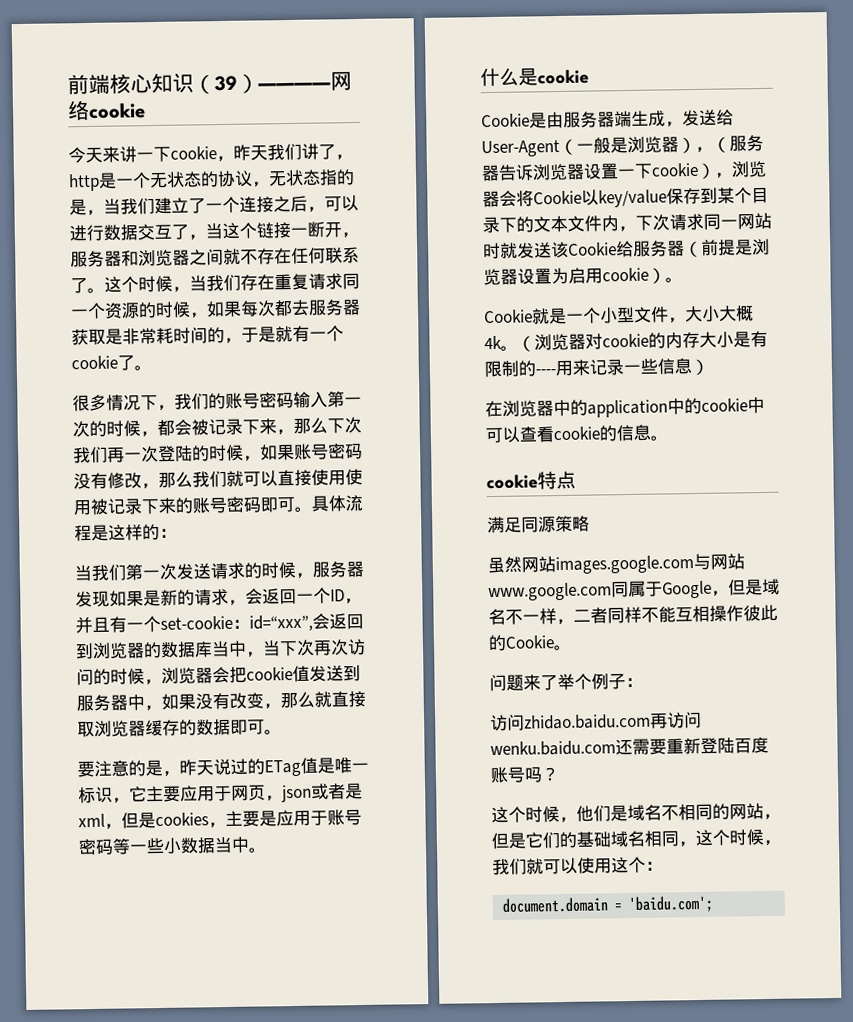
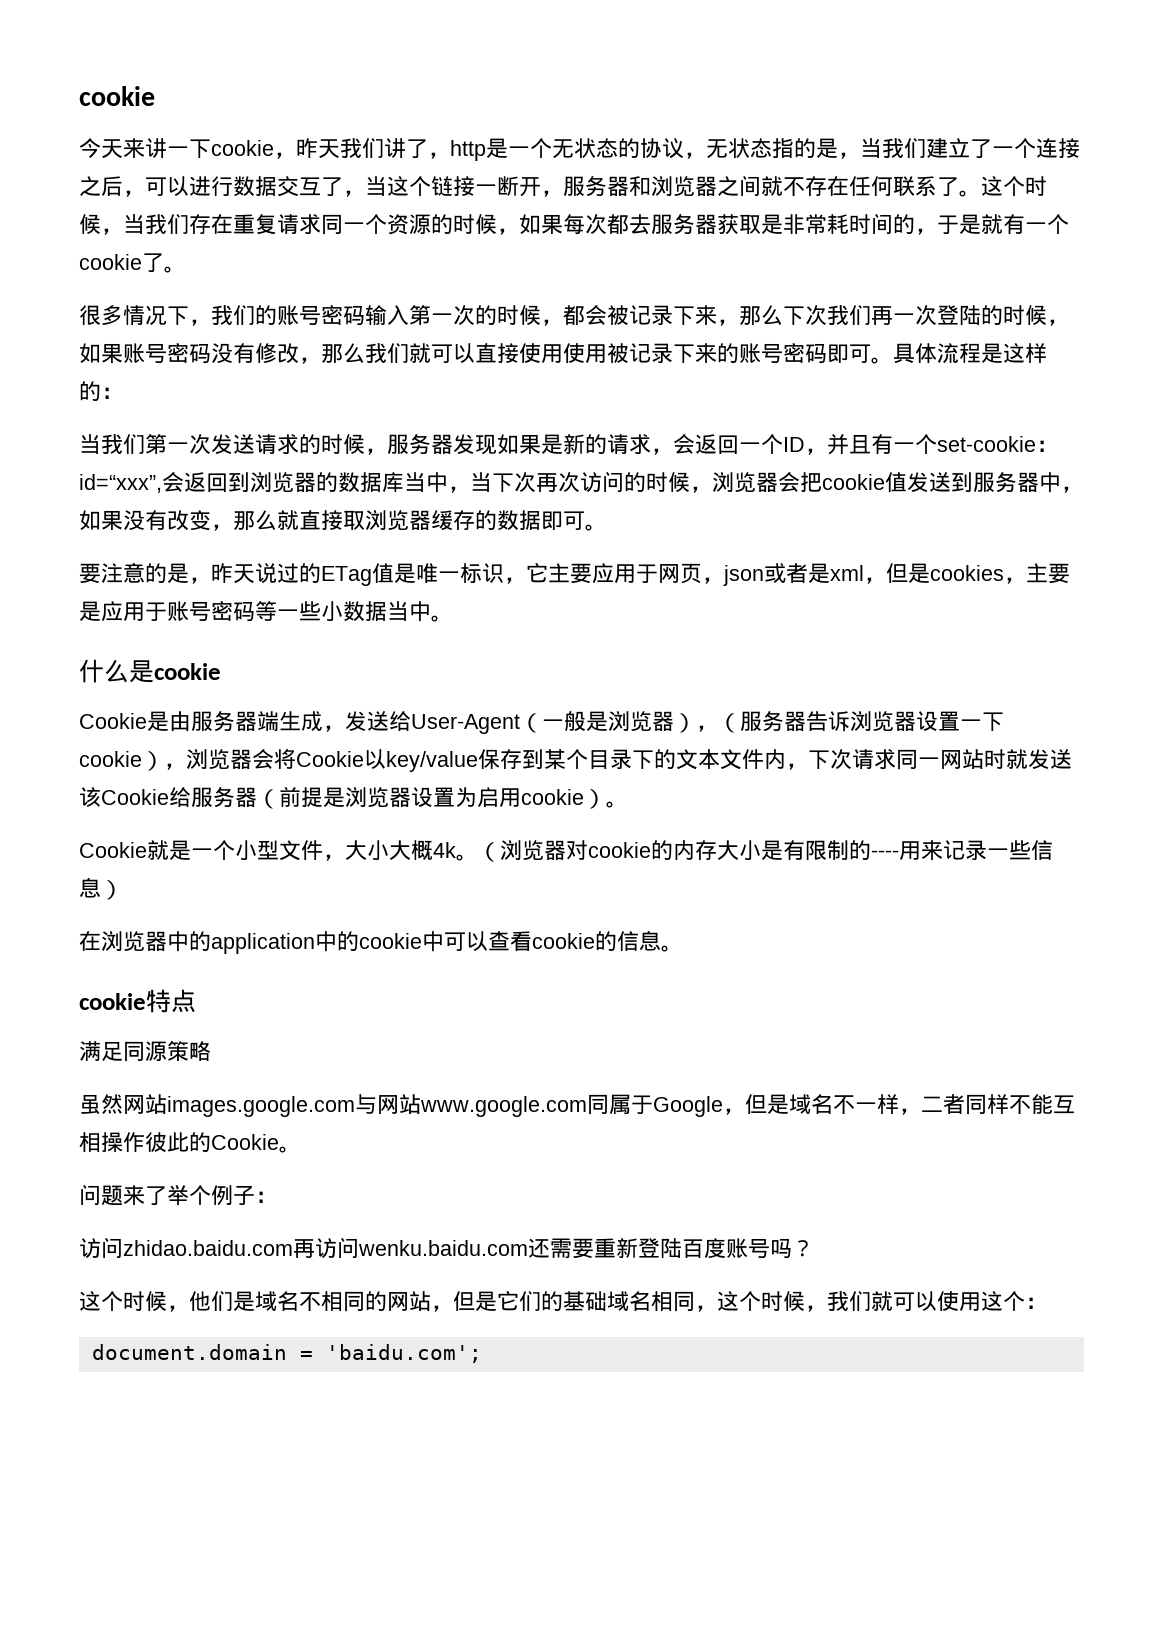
[67,71,352,95] [67,99,90,121] 前端核心知识（39）————网络 -> (79, 96) none

